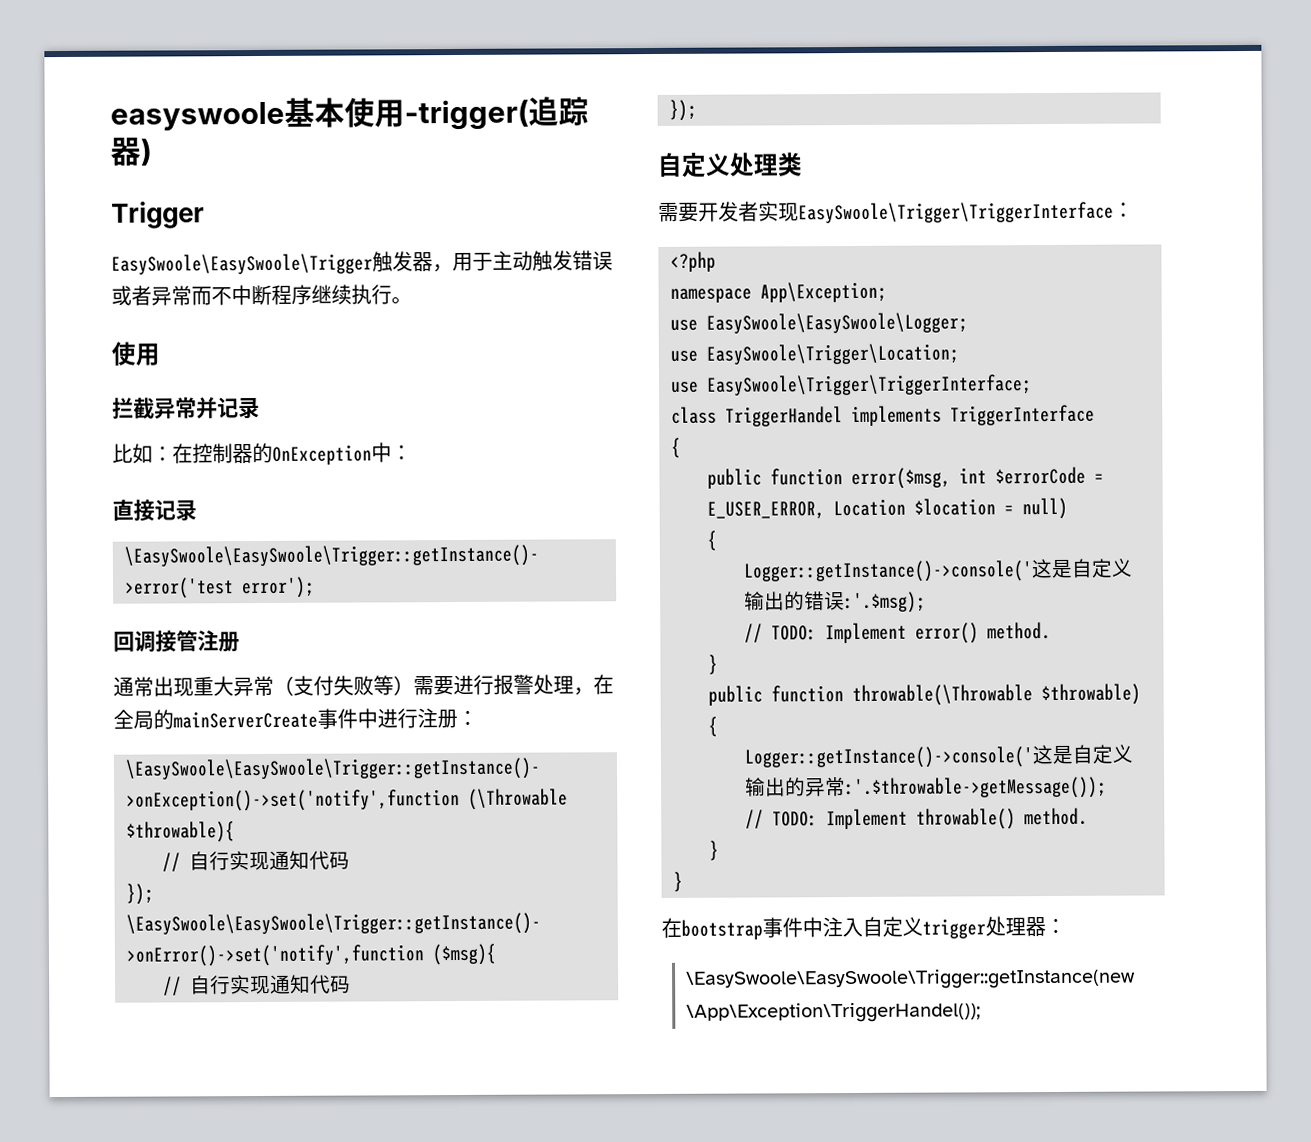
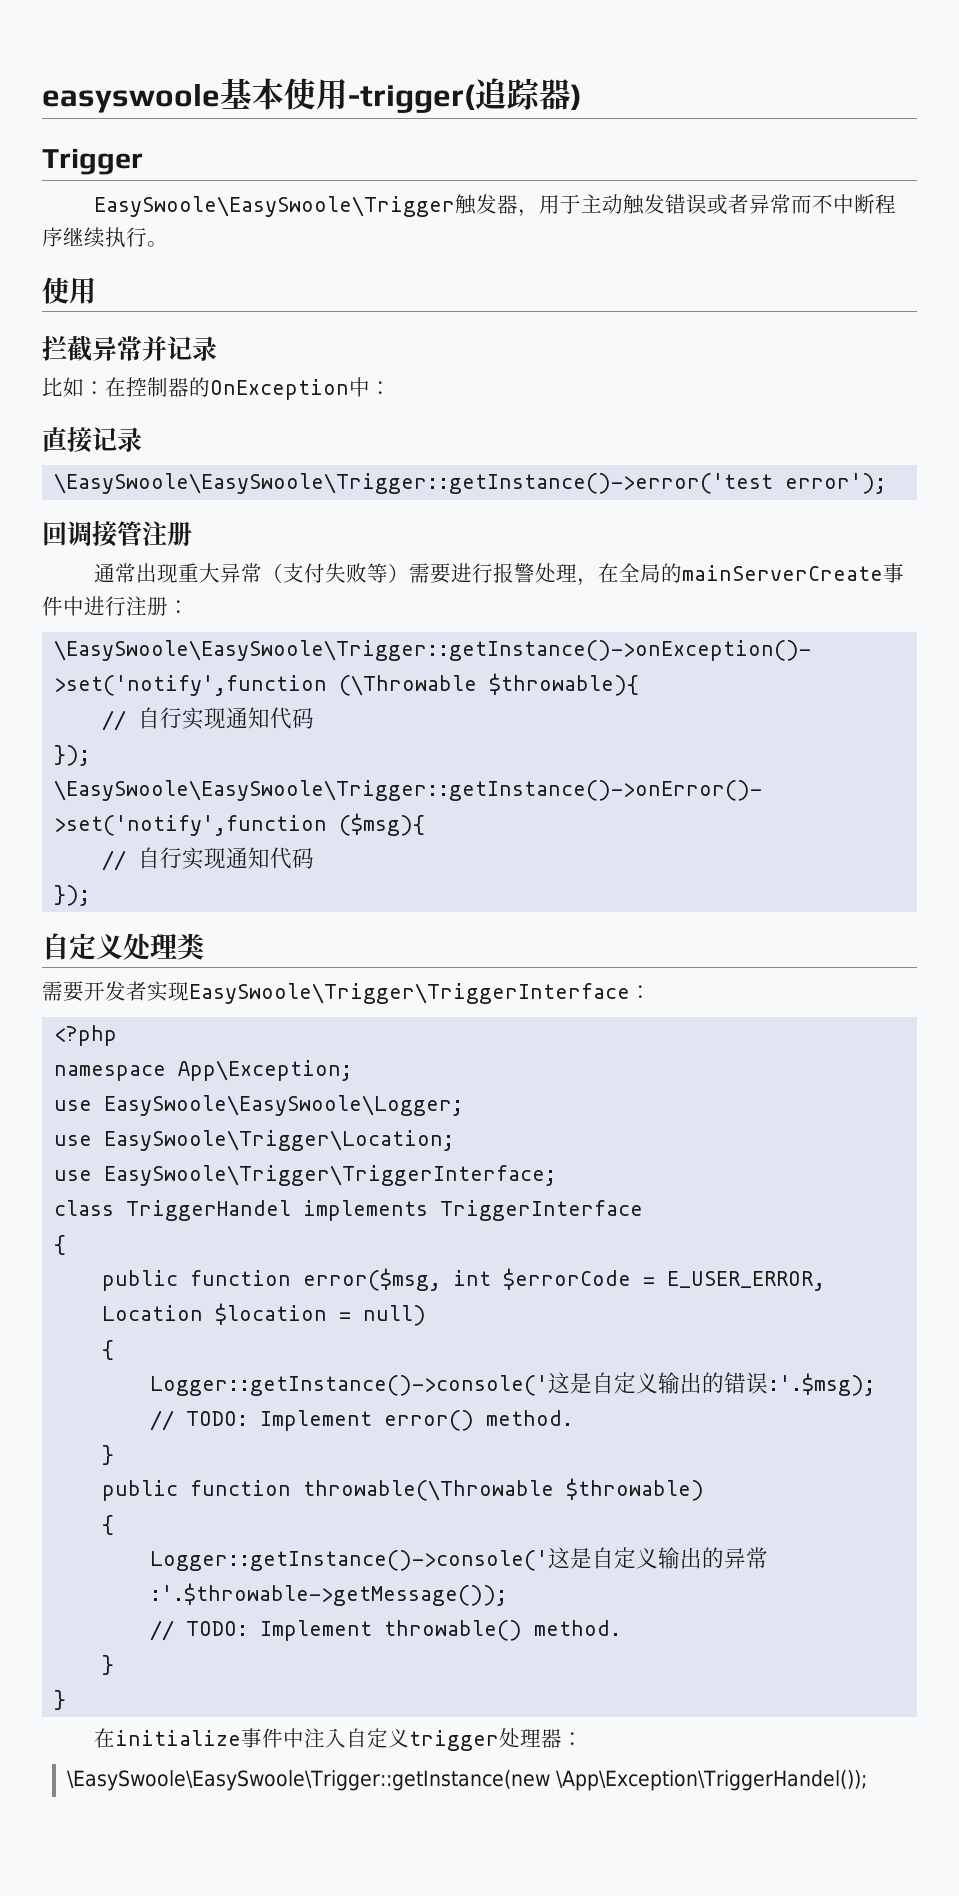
[681,919,763,940] bootstrap -> [115,1730,242,1746] initialize

